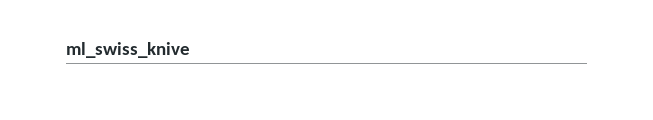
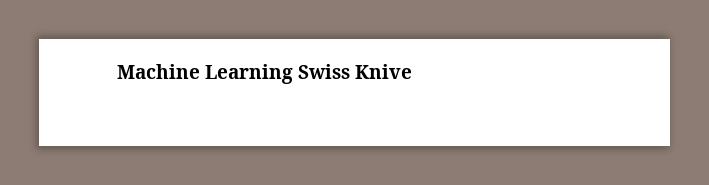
[66,42,190,58] ml_swiss_knive -> [117,64,413,84] Machine Learning Swiss Knive

